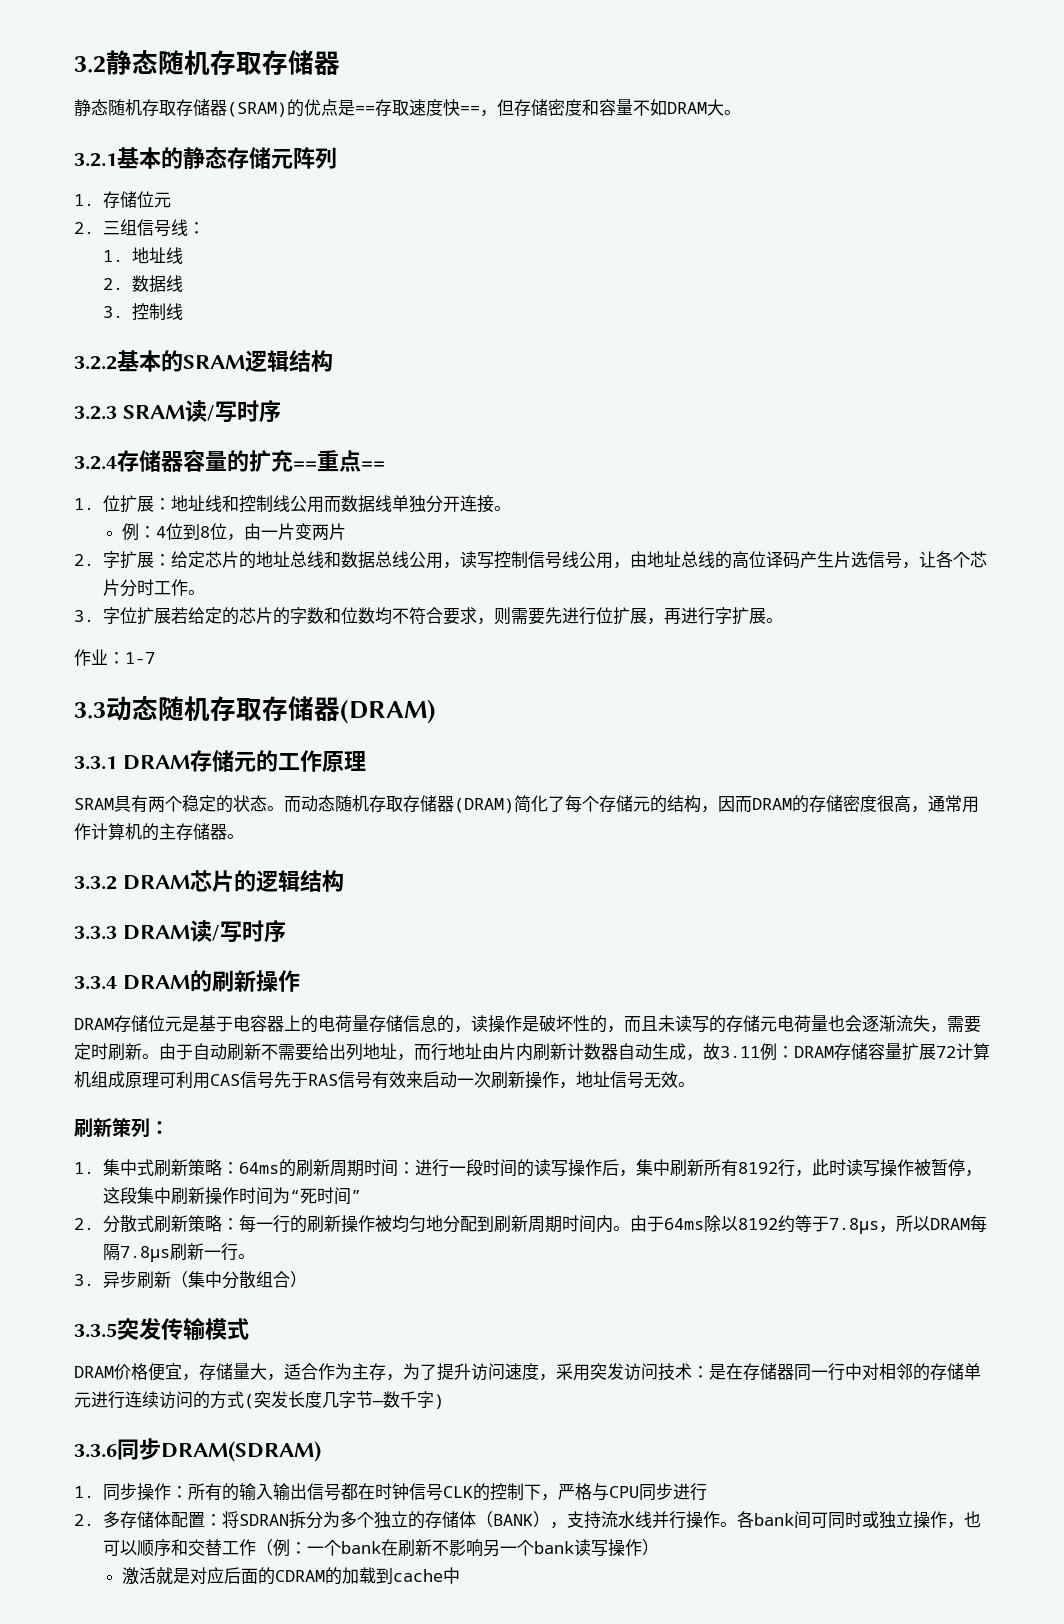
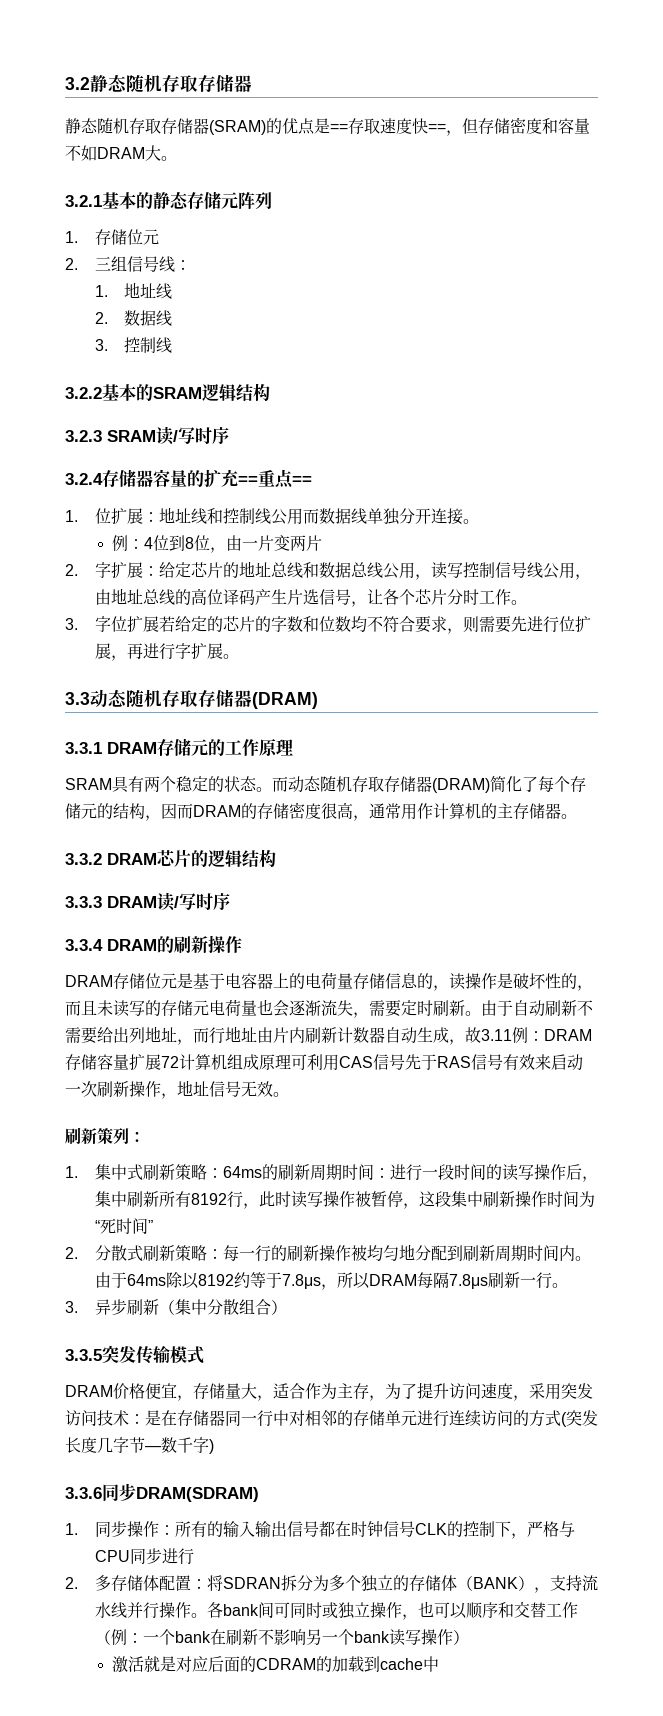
[74,649,155,666] // 作业：1-7 -> (239, 656) none

